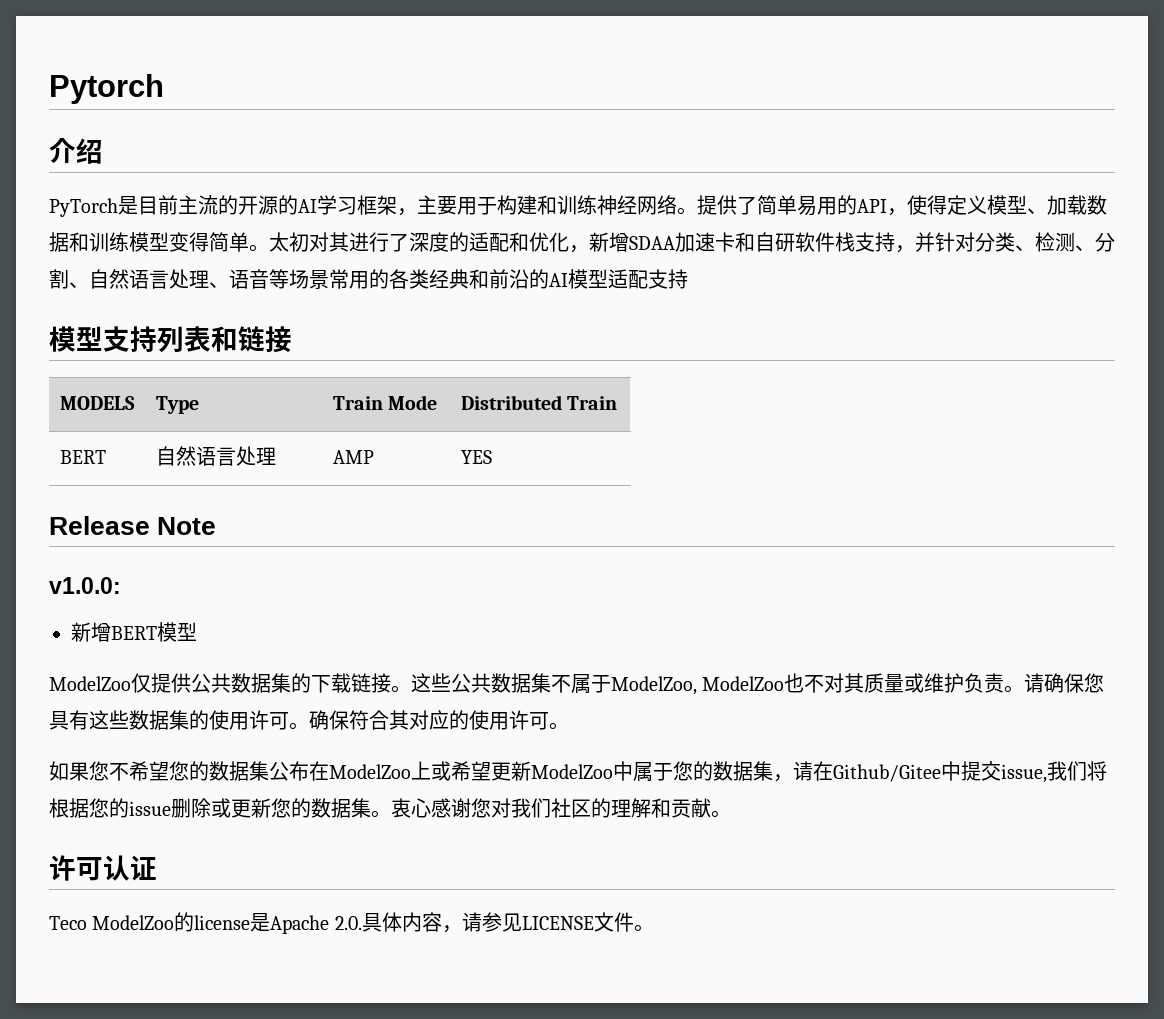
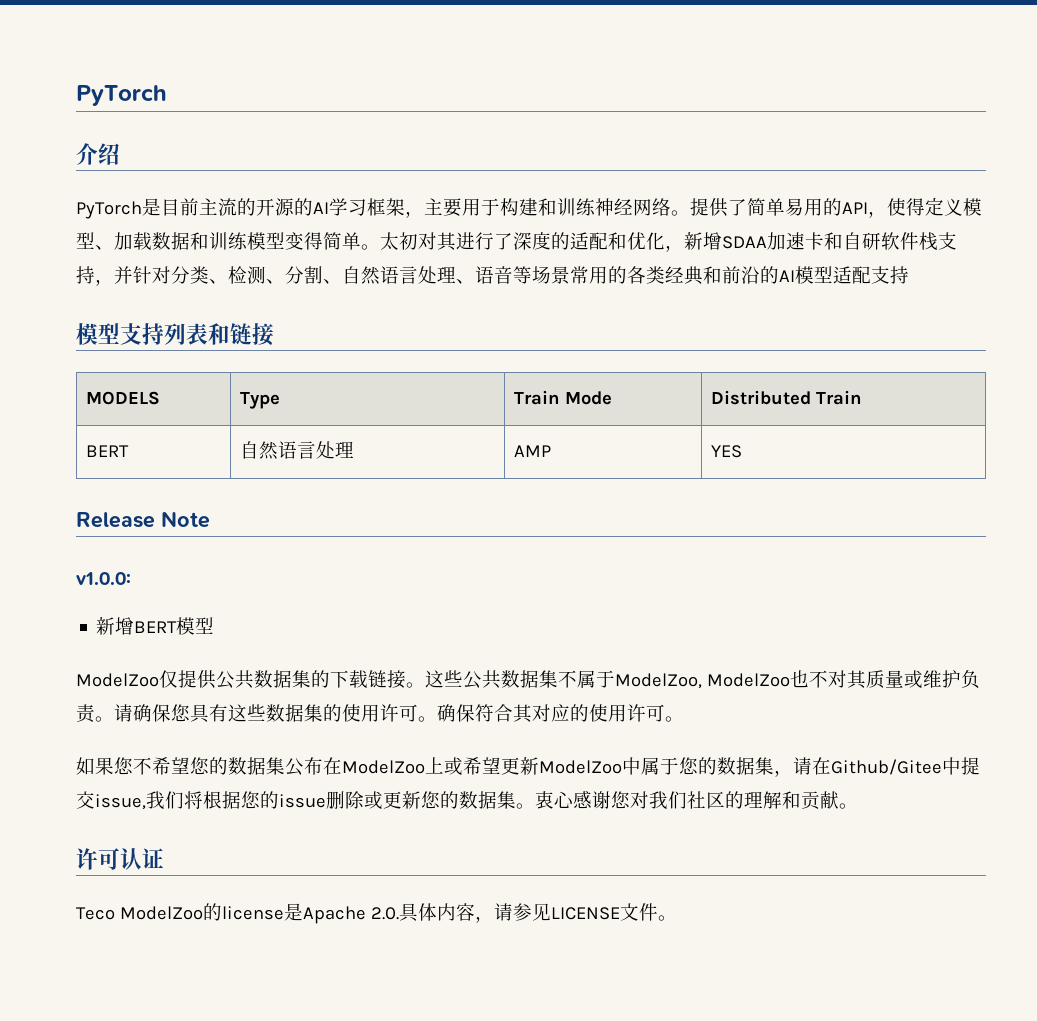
[49,74,164,104] Pytorch -> [76,85,166,106] PyTorch

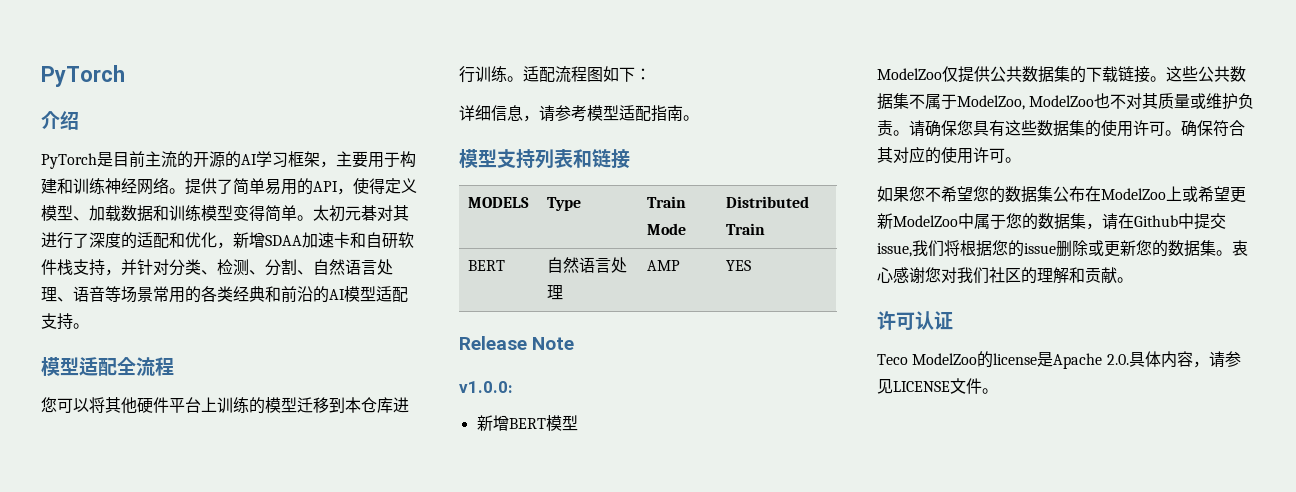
(418, 241) none -> [345,205,377,221] 元碁
(909, 275) none -> [73,323,89,329] [41,357,174,376] [41,397,409,414] [459,66,651,83] [459,105,699,122] 。 // 模型适配全流程 // 您可以将其他硬件平台上训练的模型迁移到本仓库进行训练。适配流程图如下： // 详细信息，请参考模型适配指南。
[831,759,942,775] Github/Gitee -> [1134,215,1178,227] Github

